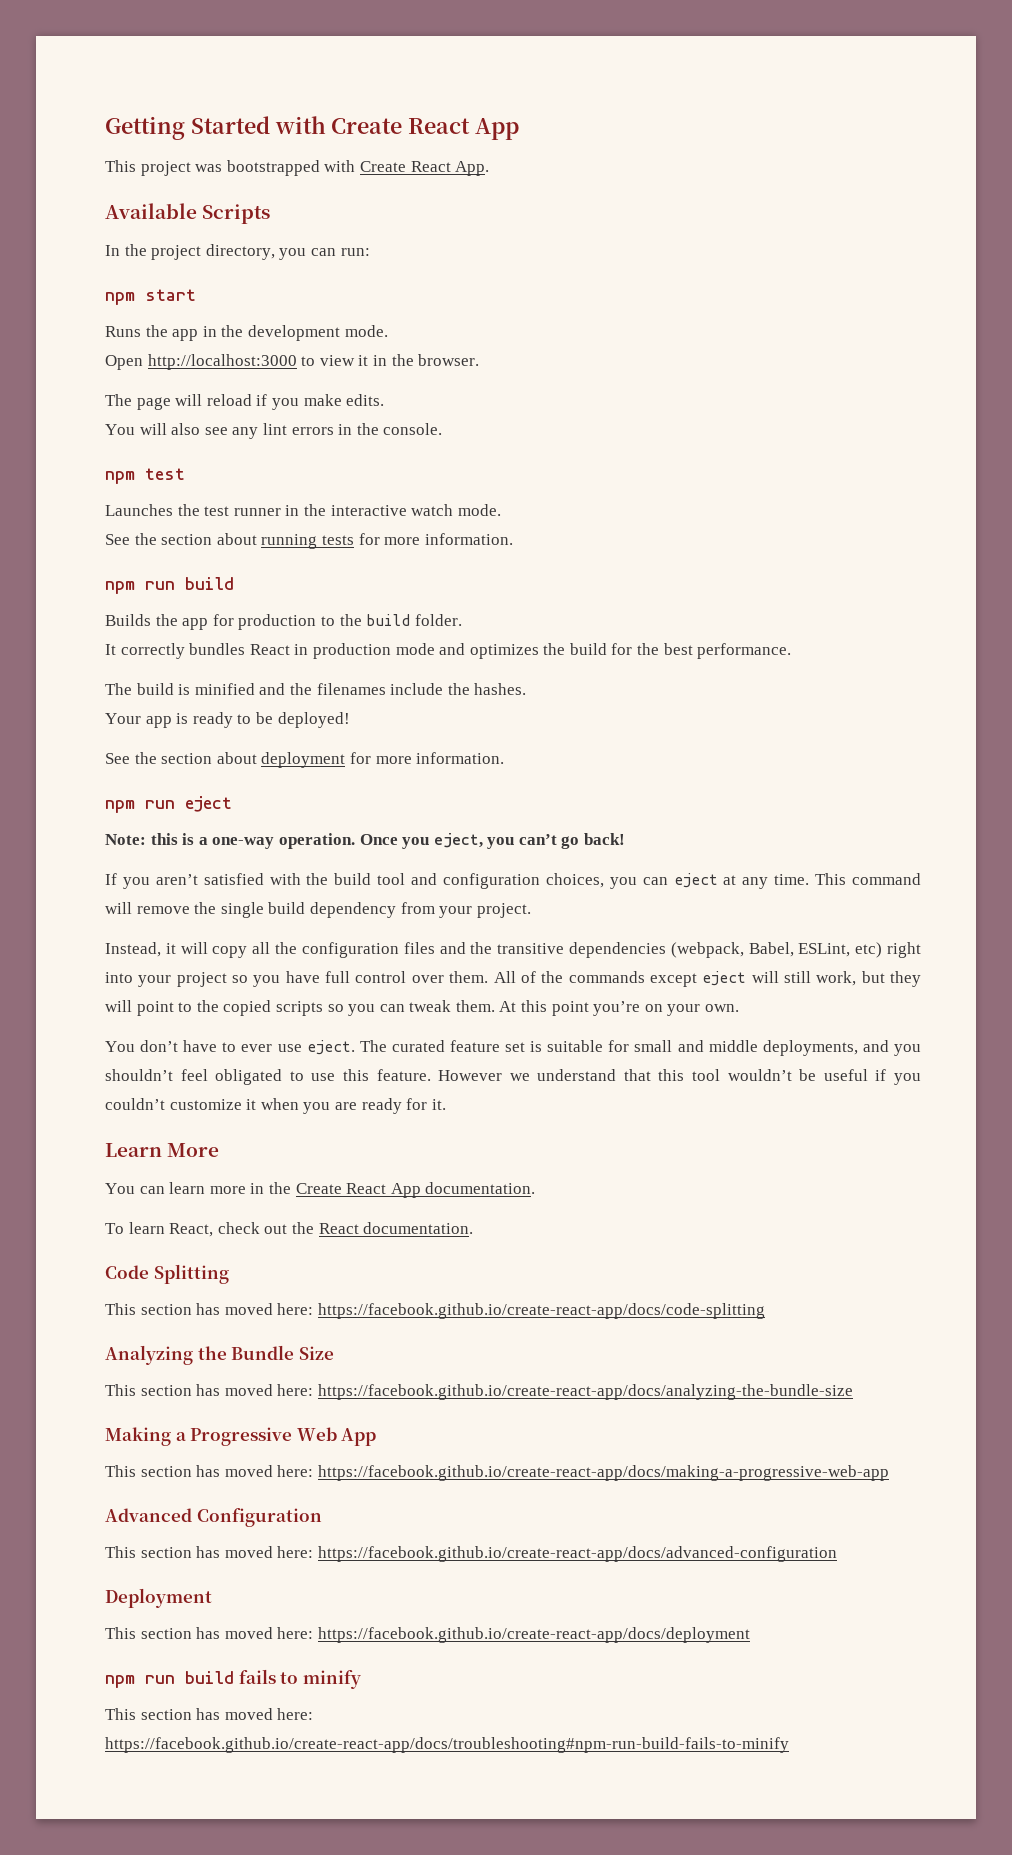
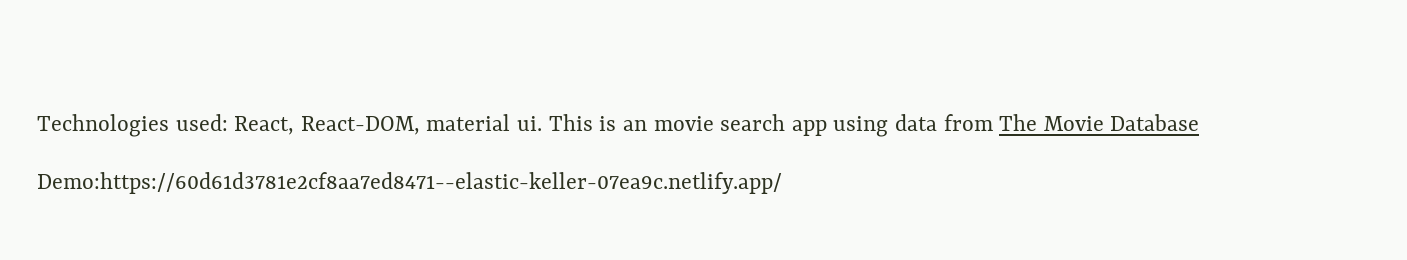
[105,116,520,140] [105,160,490,176] [105,203,271,224] [105,244,370,260] [105,289,196,305] [105,325,388,341] [105,354,480,370] [105,394,385,410] [105,423,443,439] [105,468,185,484] [105,504,501,516] [105,533,513,549] [105,577,234,594] [105,614,462,630] [105,643,792,659] [105,683,527,695] [105,712,350,728] [105,752,505,768] [105,796,232,813] [105,833,626,849] [105,873,922,889] [105,902,531,918] [105,942,921,958] [105,971,922,987] [105,1000,740,1016] [105,1040,921,1056] [105,1069,922,1085] [105,1098,446,1114] [105,1143,220,1157] [105,1182,536,1198] [105,1222,474,1237] [105,1264,229,1284] [105,1303,765,1319] [105,1345,334,1365] [105,1384,853,1400] [105,1427,377,1446] [105,1465,889,1481] [105,1508,322,1527] [105,1546,837,1562] [105,1588,212,1608] [105,1627,750,1643] [105,1669,361,1689] [105,1708,314,1720] [105,1737,789,1753] Getting Started with Create React App // This project was bootstrapped with Create React App. // Available Scripts // In the project directory, you can run: // npm start // Runs the app in the development mode. // Open http://localhost:3000 to view it in the browser. // The page will reload if you make edits. // You will also see any lint errors in the console. // npm test // Launches the test runner in the interactive watch mode. // See the section about running tests for more information. // npm run build // Builds the app for production to the build folder. // It correctly bundles React in production mode and optimizes the build for the best performance. // The build is minified and the filenames include the hashes. // Your app is ready to be deployed! // See the section about deployment for more information. // npm run eject // Note: this is a one-way operation. Once you eject, you can’t go back! // If you aren’t satisfied with the build tool and configuration choices, you can eject at any time. This command will remove the single build dependency from your project. // Instead, it will copy all the configuration files and the transitive dependencies (webpack, Babel, ESLint, etc) right into your project so you have full control over them. All of the commands except eject will still work, but they will point to the copied scripts so you can tweak them. At this point you’re on your own. // You don’t have to ever use eject. The curated feature set is suitable for small and middle deployments, and you shouldn’t feel obligated to use this feature. However we understand that this tool wouldn’t be useful if you couldn’t customize it when you are ready for it. // Learn More // You can learn more in the Create React App documentation. // To learn React, check out the React documentation. // Code Splitting // This section has moved here: https://facebook.github.io/create-react-app/docs/code-splitting // Analyzing the Bundle Size // This section has moved here: https://facebook.github.io/create-react-app/docs/analyzing-the-bundle-size // Making a Progressive Web App // This section has moved here: https://facebook.github.io/create-react-app/docs/making-a-progressive-web-app // Advanced Configuration // This section has moved here: https://facebook.github.io/create-react-app/docs/advanced-configuration // Deployment // This section has moved here: https://facebook.github.io/create-react-app/docs/deployment // npm run build fails to minify // This section has moved here: https://facebook.github.io/create-react-app/docs/troubleshooting#npm-run-build-fails-to-minify -> [37,114,1200,137] [37,172,782,194] Technologies used: React, React-DOM, material ui. This is an movie search app using data from The Movie Database // Demo:https://60d61d3781e2cf8aa7ed8471--elastic-keller-07ea9c.netlify.app/

